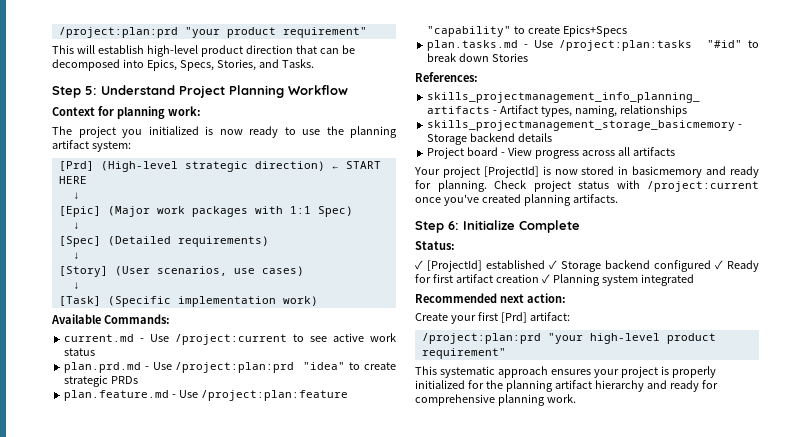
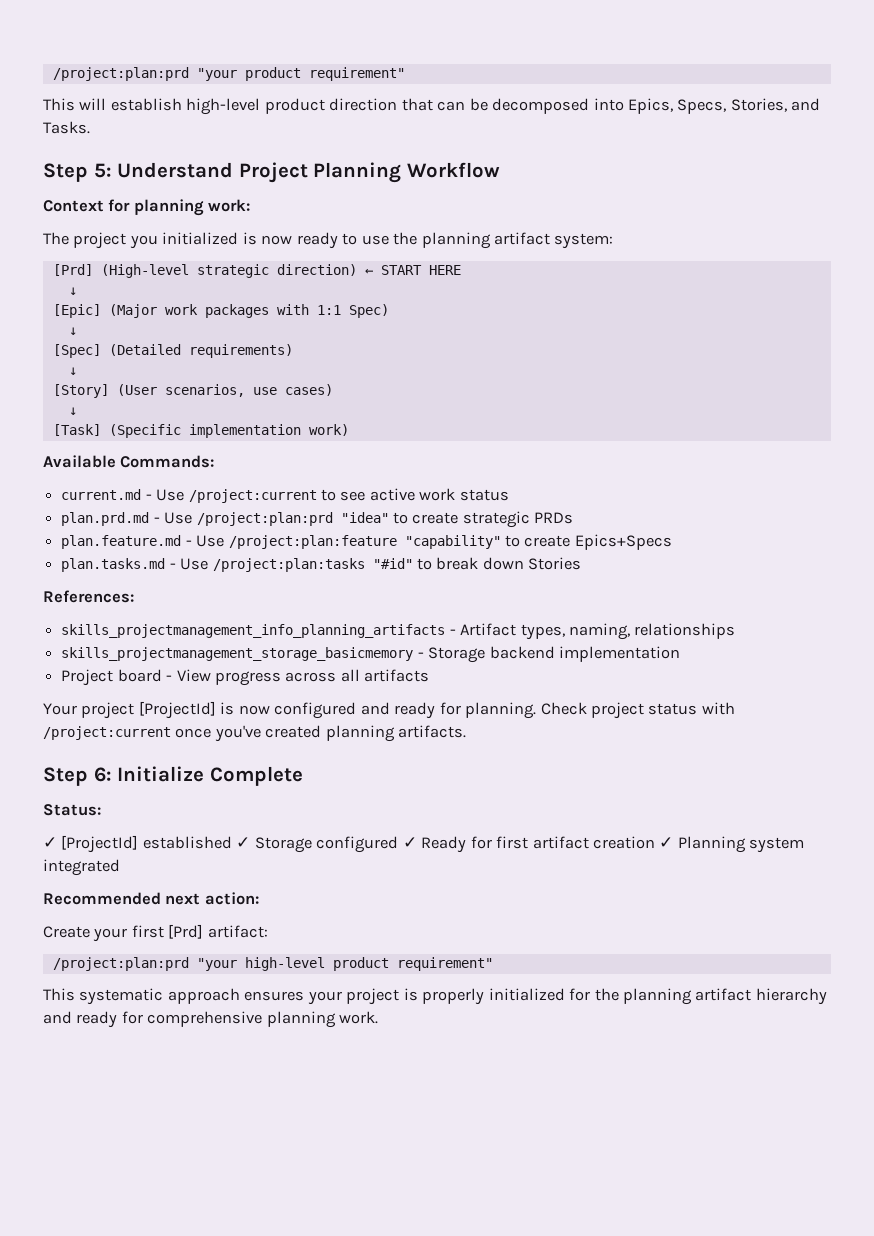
[518,133,553,142] details -> [558,646,680,662] implementation
[581,166,703,178] stored in basicmemory -> [274,702,357,719] configured
[605,260,650,269] backend -> (312, 845) none

